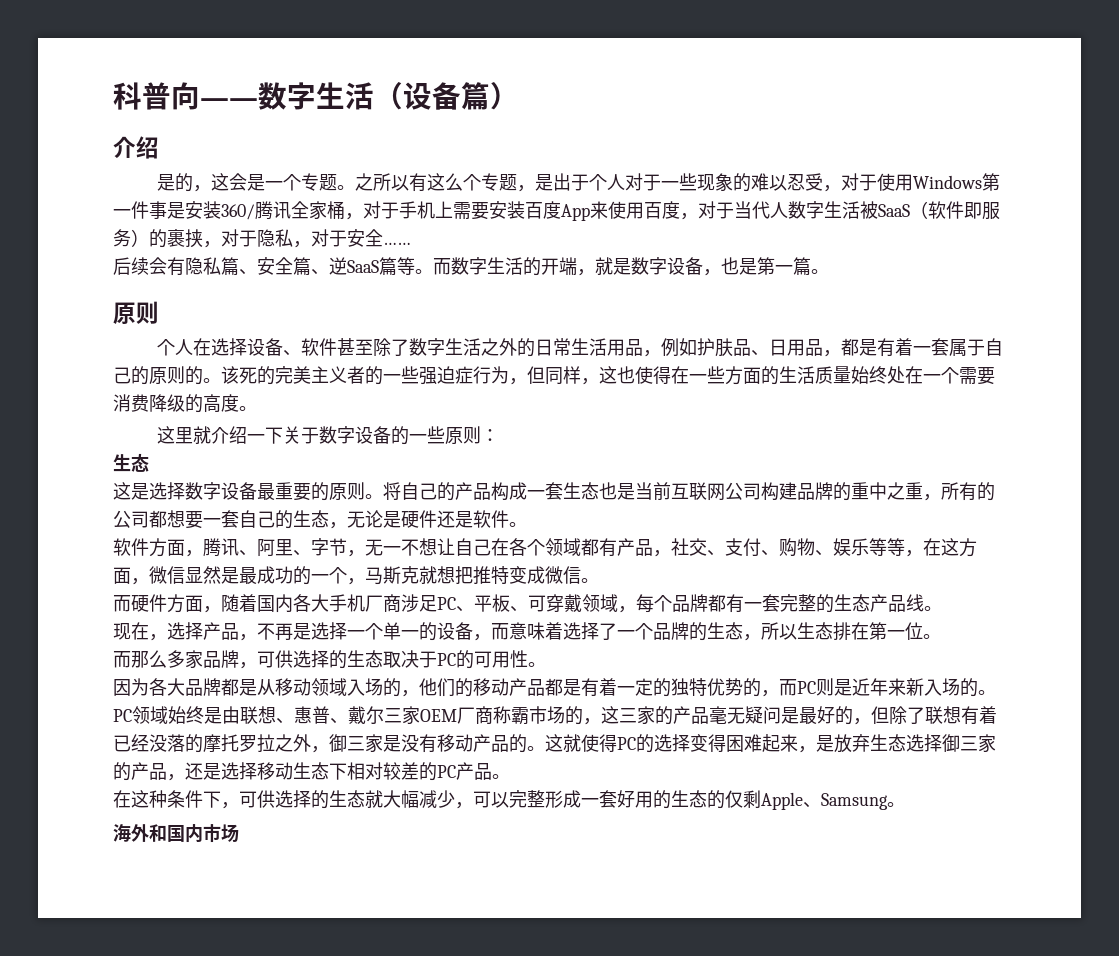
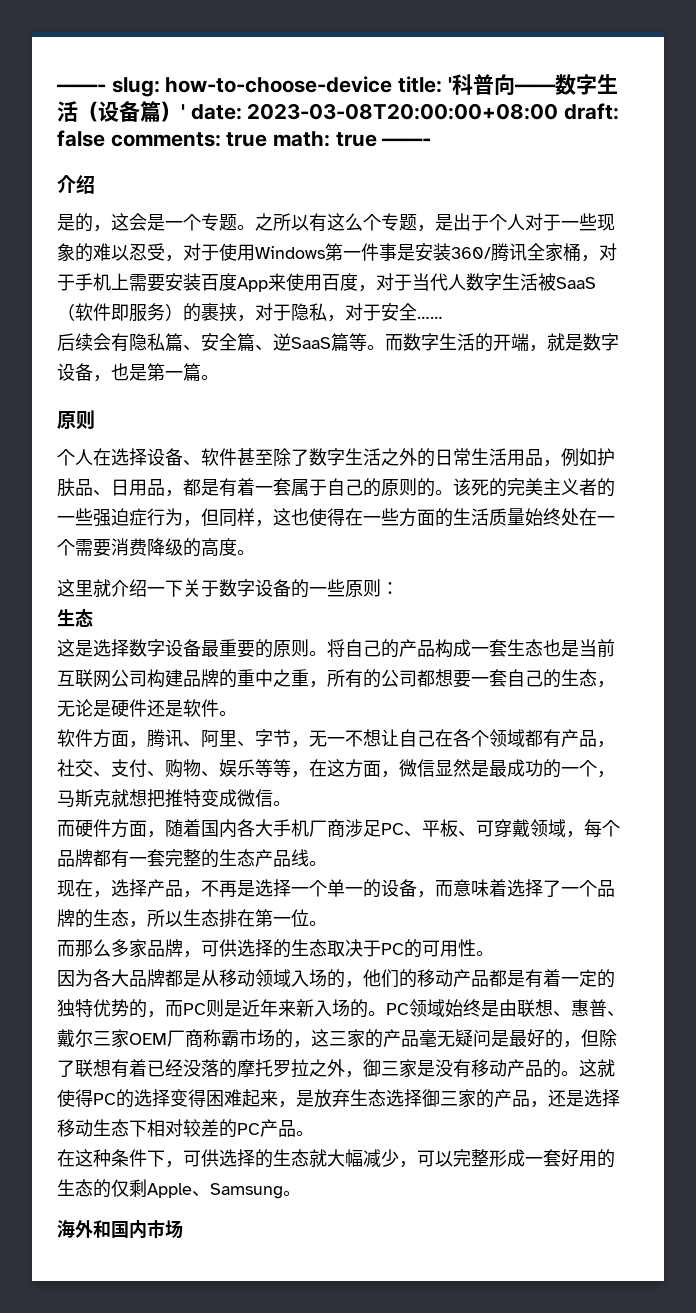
(113, 96) none -> [56,76,452,97] ——- slug: how-to-choose-device title: '
(519, 96) none -> [181,103,620,120] [57,130,432,147] ' date: 2023-03-08T20:00:00+08:00 draft: false comments: true math: true ——-

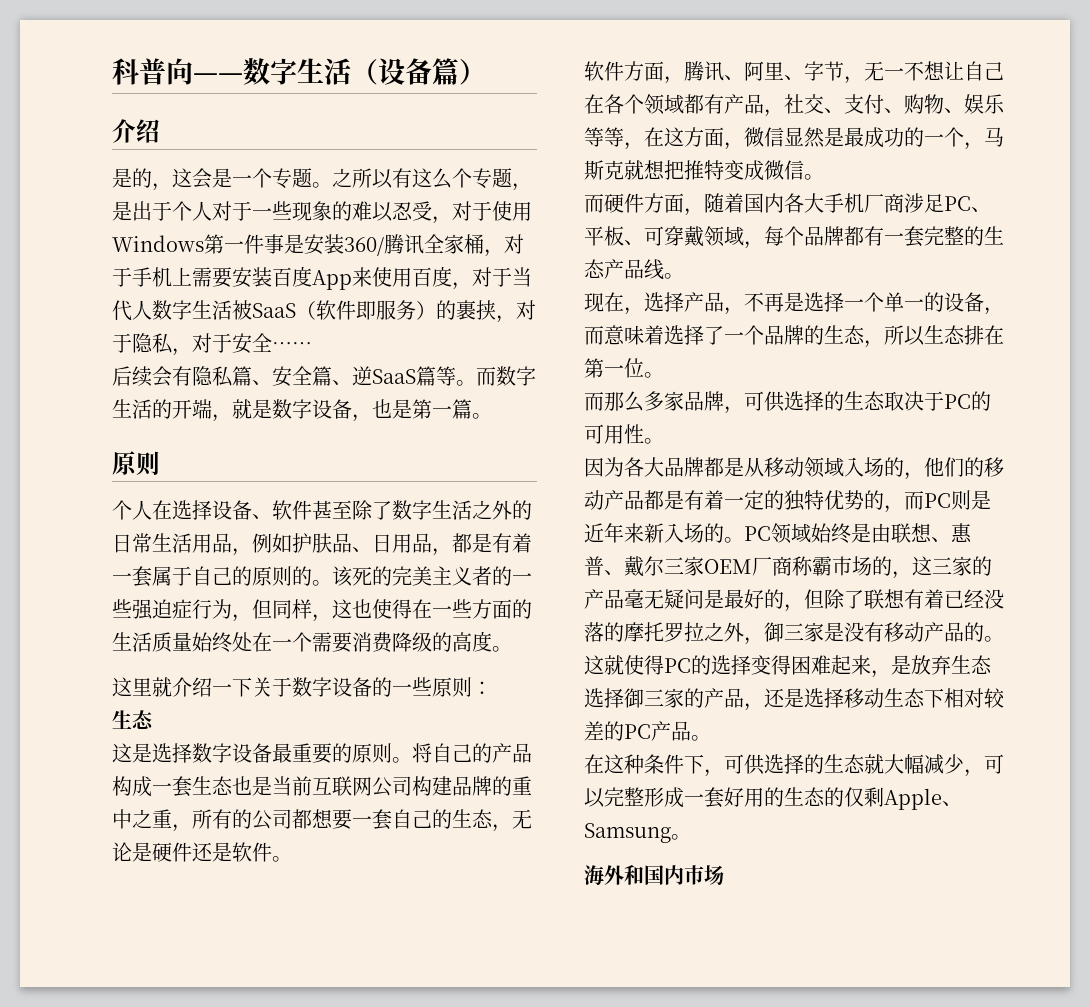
[56,76,452,97] ——- slug: how-to-choose-device title: ' -> (112, 71) none
[181,103,620,120] [57,130,432,147] ' date: 2023-03-08T20:00:00+08:00 draft: false comments: true math: true ——- -> (486, 72) none

